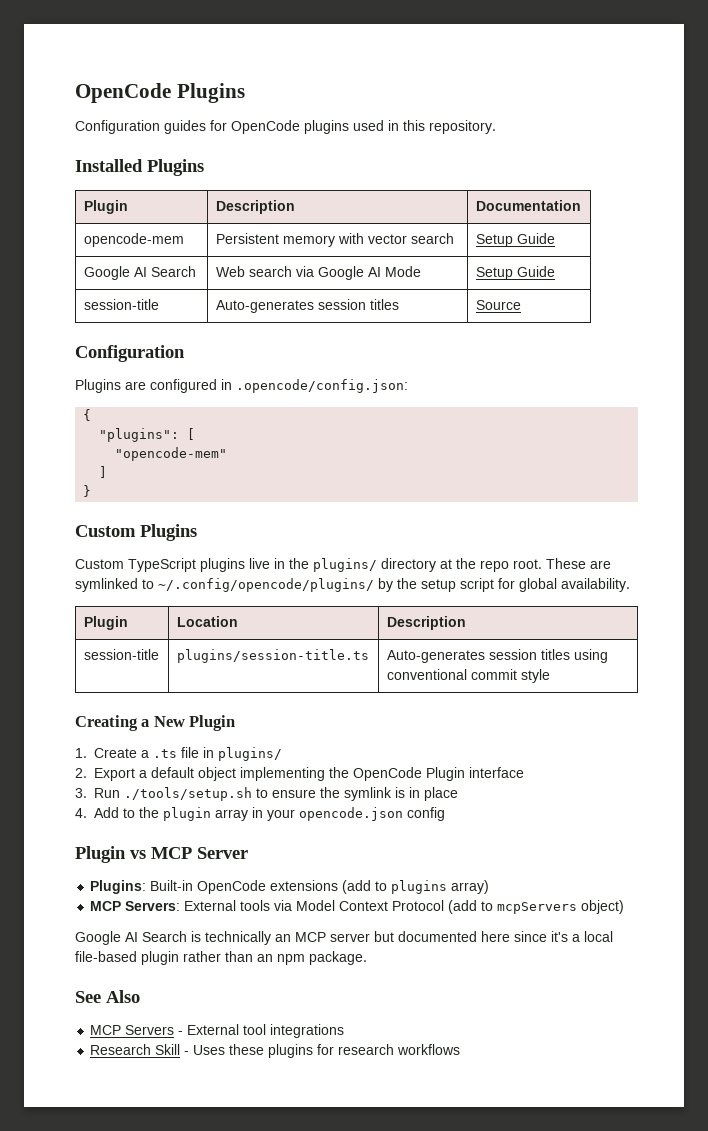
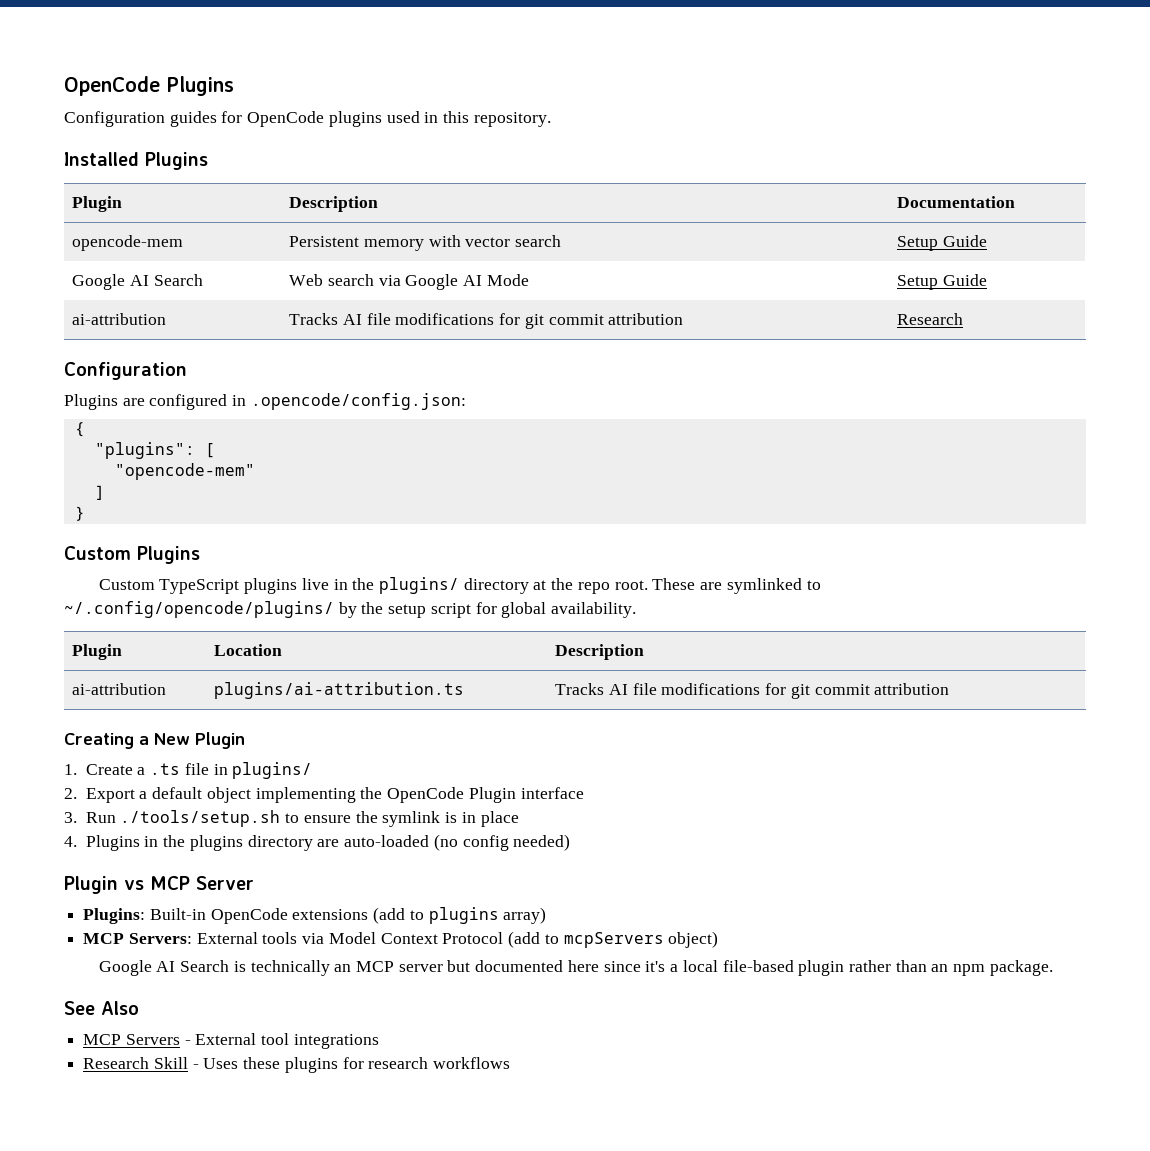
[83,299,159,310] [215,299,399,313] [475,300,521,310] session-title | Auto-generates session titles | Source -> [72,313,167,325] [289,313,684,329] [897,313,964,325] ai-attribution | Tracks AI file modifications for git commit attribution | Research
[83,649,159,660] [176,649,369,663] [386,649,608,663] [386,669,550,683] session-title | plugins/session-title.ts | Auto-generates session titles using conventional commit style -> [72,683,167,695] [214,682,465,699] [555,683,950,699] ai-attribution | plugins/ai-attribution.ts | Tracks AI file modifications for git commit attribution
[94,807,403,821] Add to the plugin array in your opencode.json -> [85,834,458,851] Plugins in the plugins directory are auto-loaded (no
(445, 814) none -> [513,834,571,851] needed)

